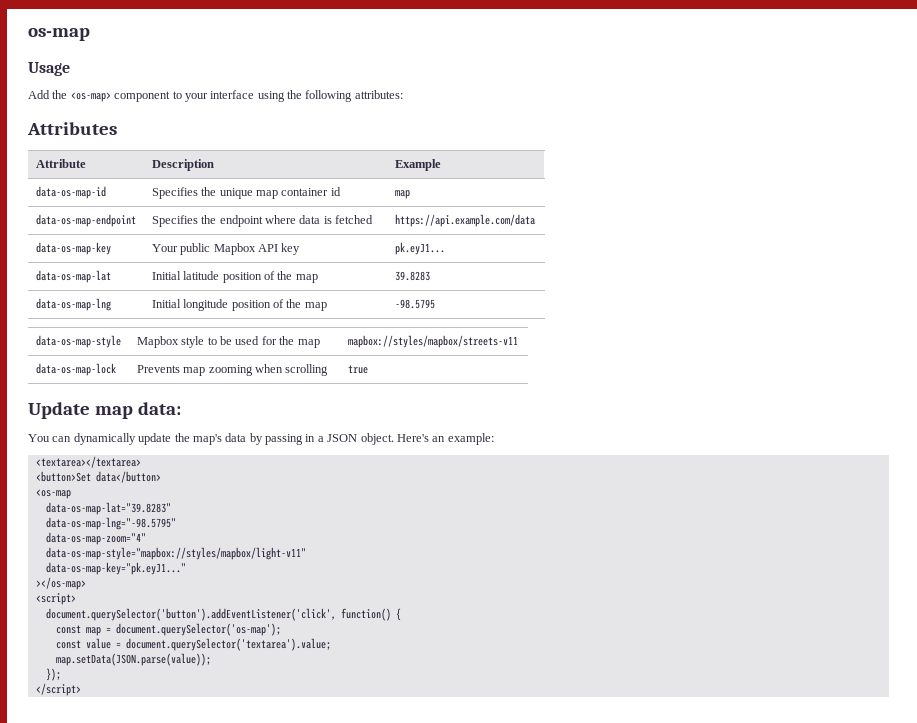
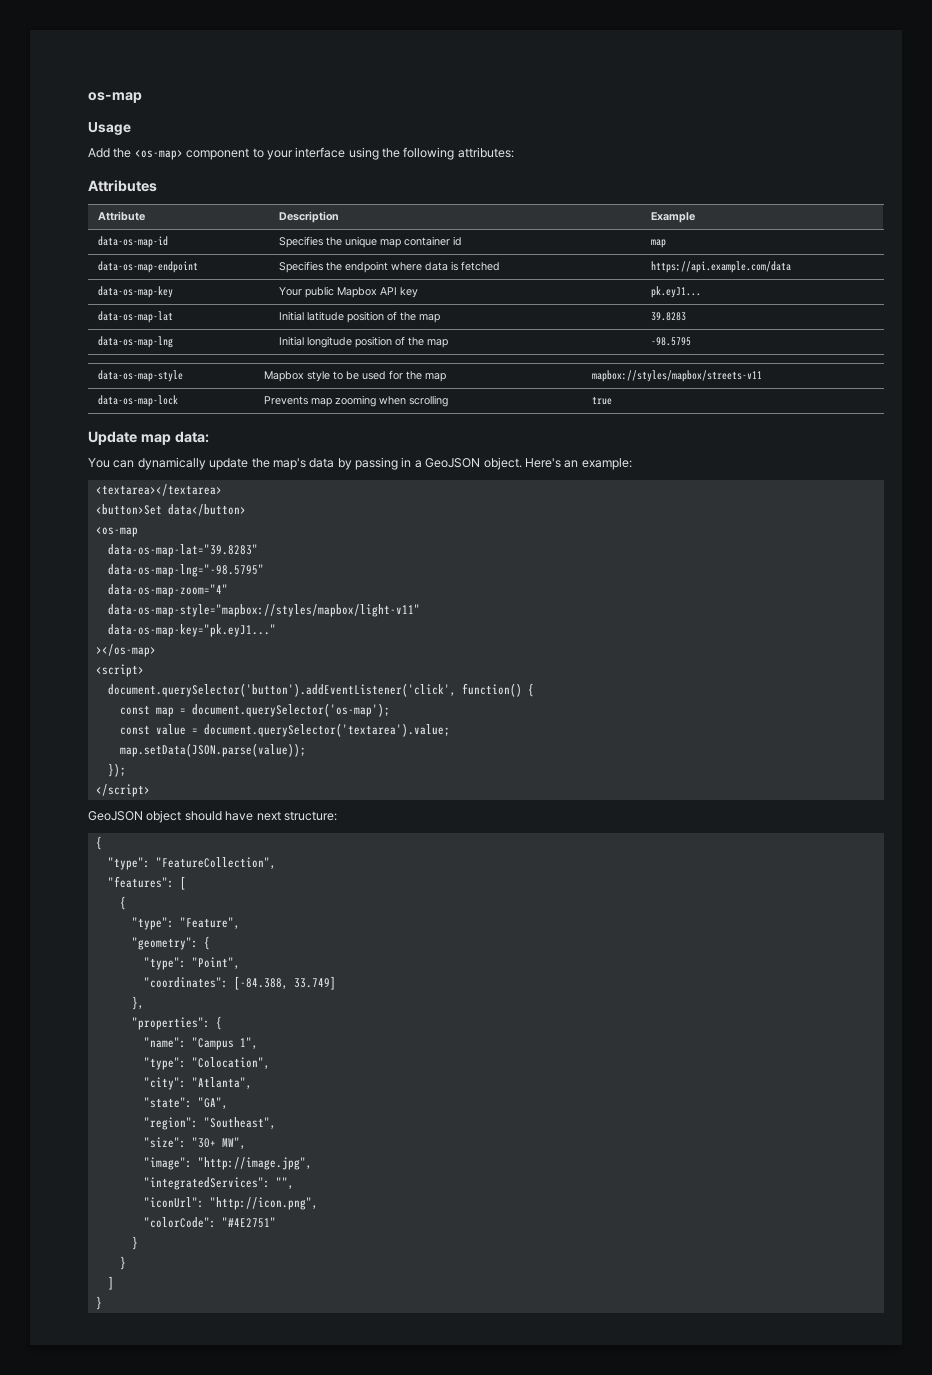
[327,434,358,442] JSON -> [425,458,481,468] GeoJSON
(81, 689) none -> [88,810,337,823] [95,836,102,850] [107,857,276,870] [107,876,186,890] [119,896,126,910] [131,917,240,930] [131,936,210,950] [143,957,240,970] [143,976,336,990] [131,996,144,1010] [131,1016,222,1030] [143,1037,258,1050] [143,1057,270,1070] [143,1077,252,1090] [143,1097,228,1109] [143,1117,276,1130] [143,1137,246,1149] [143,1157,312,1170] [143,1177,294,1190] [143,1197,318,1210] [143,1217,276,1228] [131,1236,138,1250] [119,1256,126,1270] [107,1276,114,1290] [95,1296,102,1310] // GeoJSON object should have next structure: // { // "type": "FeatureCollection", // "features": [ // { // "type": "Feature", // "geometry": { // "type": "Point", // "coordinates": [-84.388, 33.749] // }, // "properties": { // "name": "Campus 1", // "type": "Colocation", // "city": "Atlanta", // "state": "GA", // "region": "Southeast", // "size": "30+ MW", // "image": "http://image.jpg", // "integratedServices": "", // "iconUrl": "http://icon.png", // "colorCode": "#4E2751" // } // } // ] // }

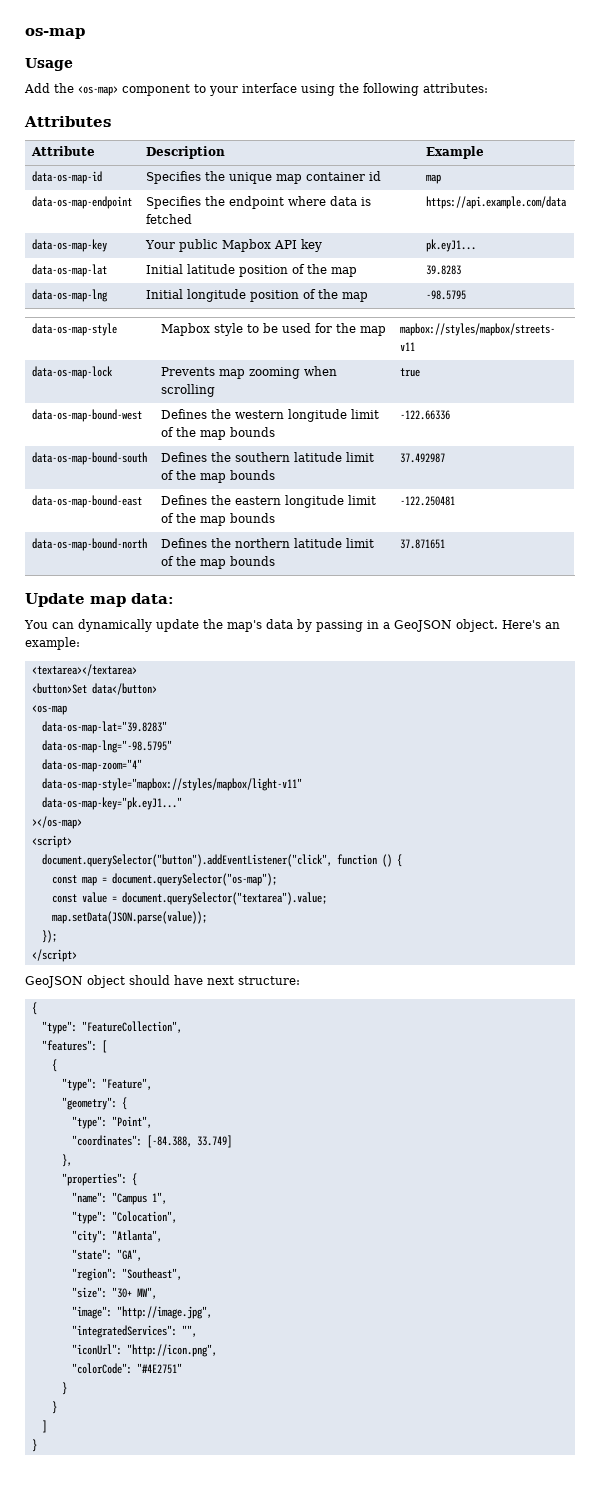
(612, 400) none -> [31,409,142,422] [160,409,379,422] [160,427,275,440] [399,410,450,420] [31,452,147,465] [160,452,374,462] [160,470,275,483] [399,453,445,463] [31,495,142,508] [160,495,376,508] [160,513,275,526] [399,496,455,506] [31,538,147,551] [160,538,374,548] [160,556,275,569] [399,539,445,549] // data-os-map-bound-west | Defines the western longitude limit of the map bounds | -122.66336 // data-os-map-bound-south | Defines the southern latitude limit of the map bounds | 37.492987 // data-os-map-bound-east | Defines the eastern longitude limit of the map bounds | -122.250481 // data-os-map-bound-north | Defines the northern latitude limit of the map bounds | 37.871651
[107,683,522,697] document.querySelector('button').addEventListener('click', function() -> [41,854,392,867] document.querySelector("button").addEventListener("click", function ()
[191,703,390,717] document.querySelector('os-map'); -> [111,873,277,886] document.querySelector("os-map");
[203,723,450,737] document.querySelector('textarea').value; -> [121,892,327,905] document.querySelector("textarea").value;

